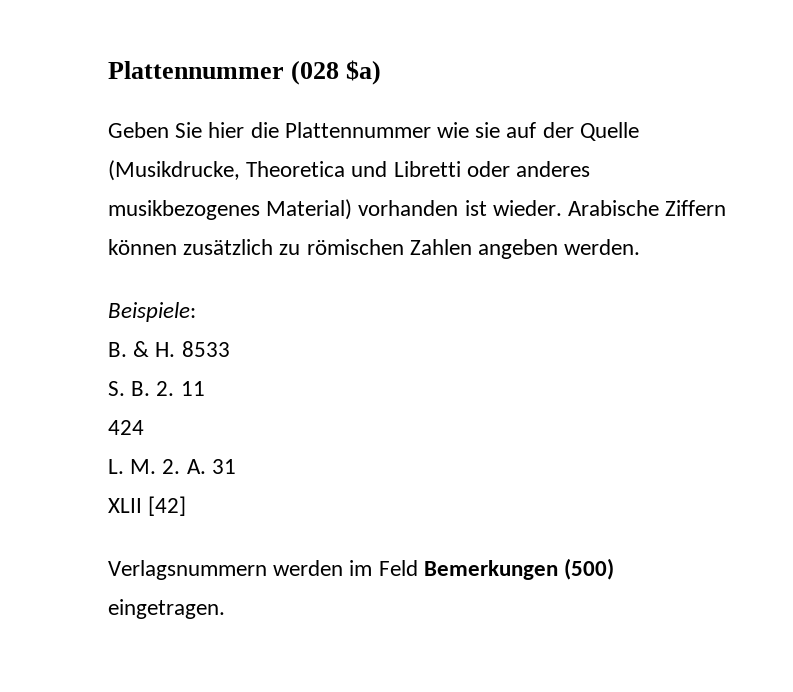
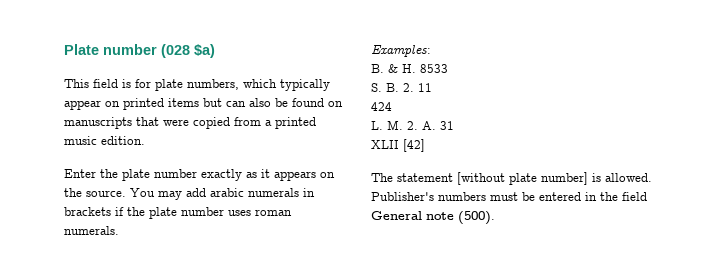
[108,61,284,79] Plattennummer -> [64,44,157,55] Plate number
[108,122,639,141] [108,160,591,181] [108,199,727,220] [108,239,641,259] [108,302,196,322] Geben Sie hier die Plattennummer wie sie auf der Quelle (Musikdrucke, Theoretica und Libretti oder anderes musikbezogenes Material) vorhanden ist wieder. Arabische Ziffern können zusätzlich zu römischen Zahlen angeben werden. // Beispiele: -> [64,79,330,91] [64,98,343,110] [64,117,316,129] [64,136,145,145] [64,169,335,181] [64,188,315,200] [64,207,292,219] [64,226,119,235] [371,45,431,57] This field is for plate numbers, which typically appear on printed items but can also be found on manuscripts that were copied from a printed music edition. // Enter the plate number exactly as it appears on the source. You may add arabic numerals in brackets if the plate number uses roman numerals. // Examples:
[108,558,615,580] [108,599,225,619] Verlagsnummern werden im Feld Bemerkungen (500) eingetragen. -> [371,172,652,185] [371,192,647,201] [371,211,495,225] The statement [without plate number] is allowed. Publisher's numbers must be entered in the field General note (500).

